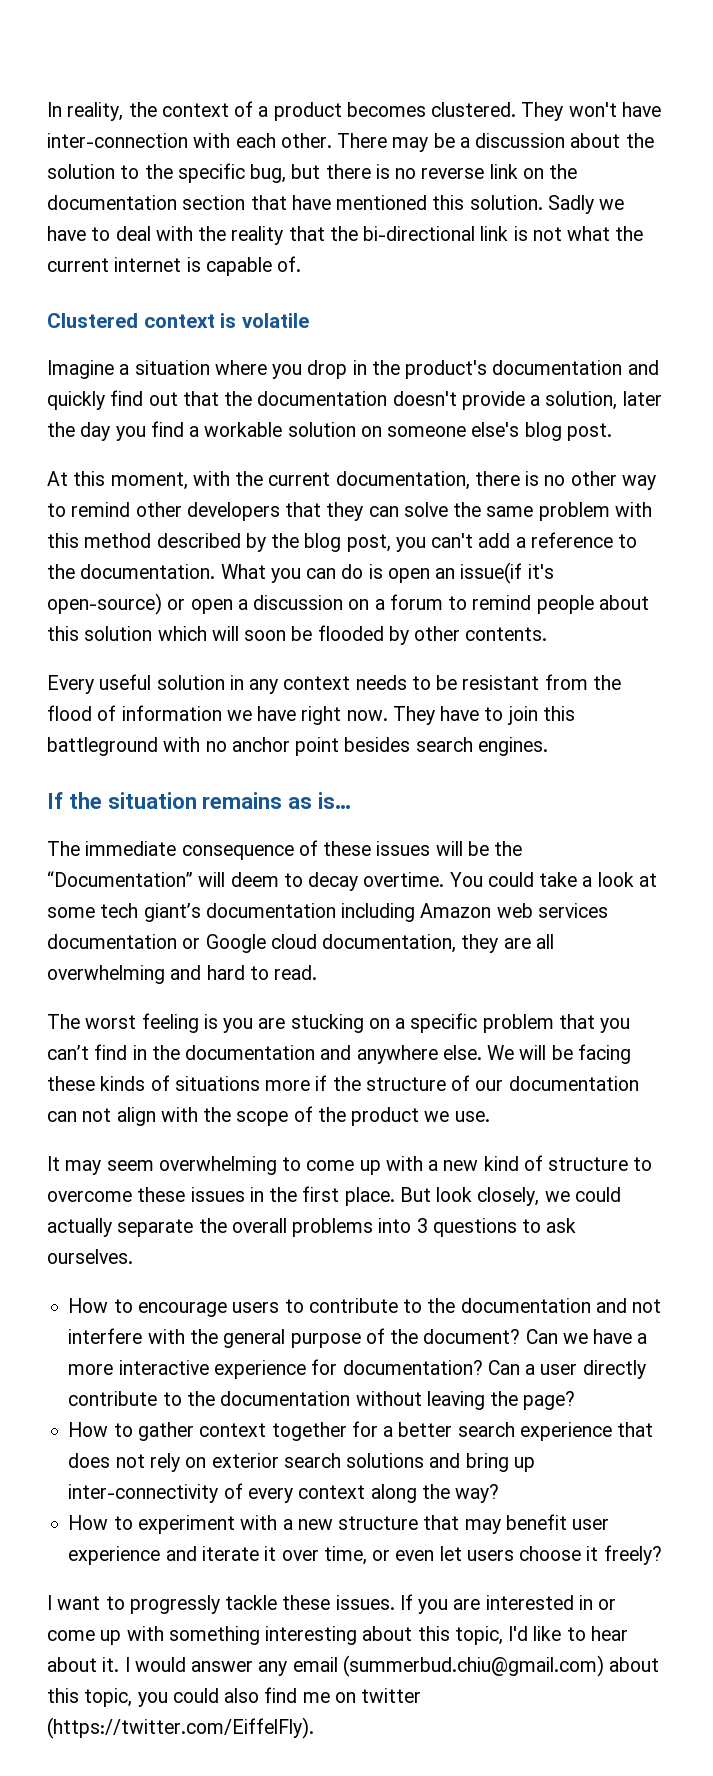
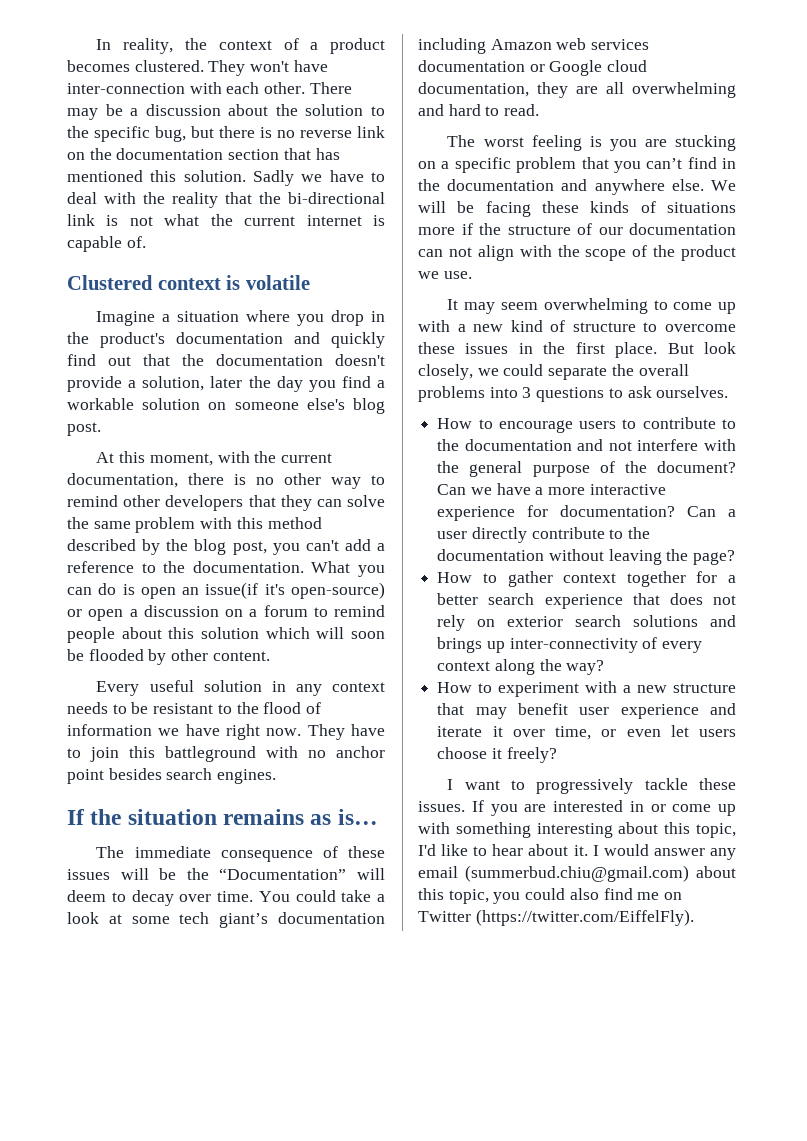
[291,195,331,210] have -> [315,148,340,160] has
[465,627,548,641] contents. -> [212,651,270,661] content.
[544,674,588,690] from -> [217,704,232,714] to
[363,872,445,887] overtime. -> [179,891,253,902] over time.
[47,1218,112,1237] actually -> (544, 370) none
[465,1453,509,1472] bring -> [437,637,483,653] brings
[129,1595,220,1614] progressly -> [536,778,634,794] progressively
[361,1688,422,1703] twitter -> [418,911,471,922] Twitter

